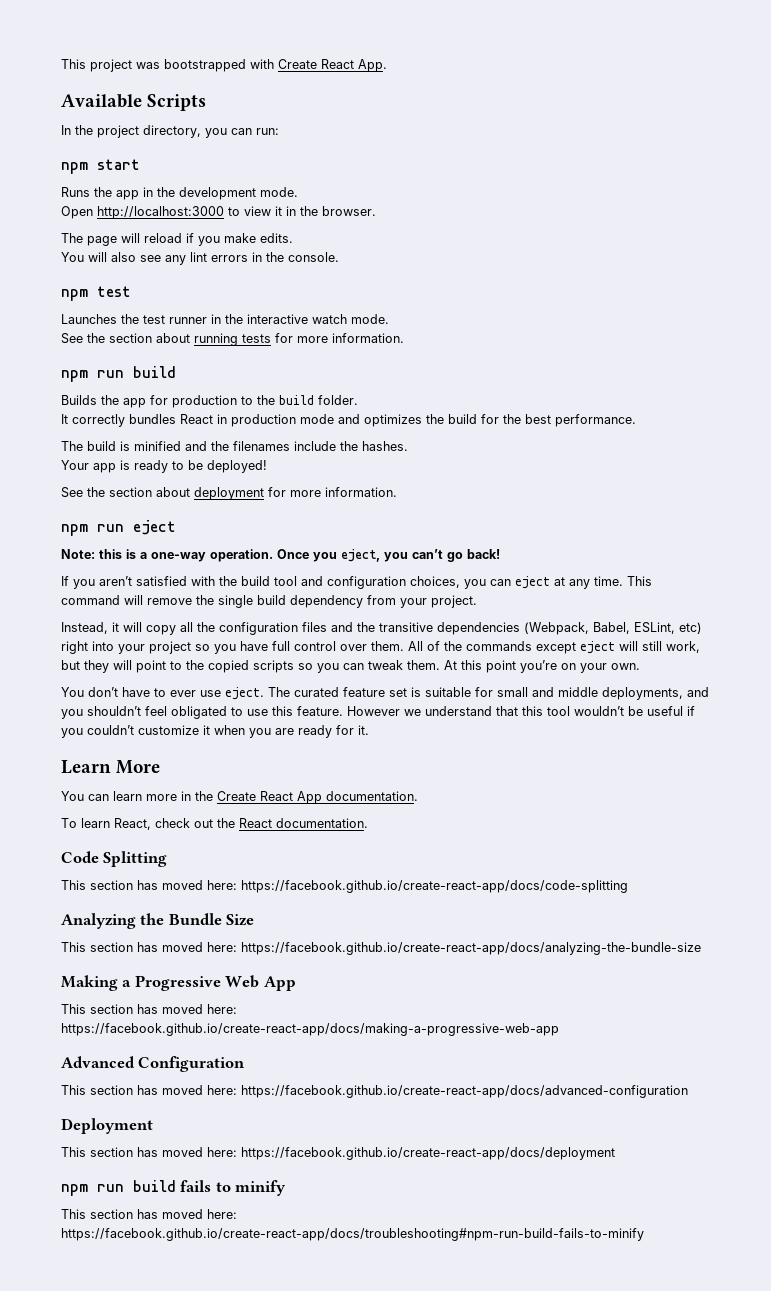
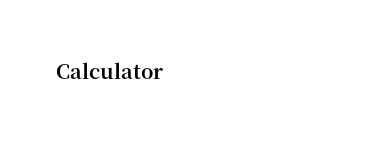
[61,59,387,72] [61,94,207,111] [61,125,279,138] [61,159,140,174] [61,187,298,200] [61,206,376,219] [61,233,293,246] [61,252,339,265] [61,286,131,301] [61,314,389,324] [61,333,404,346] [61,366,176,382] [61,395,358,408] [61,414,636,427] [61,441,408,451] [61,460,267,473] [61,487,397,500] [61,520,176,536] [61,549,500,562] [61,576,652,589] [61,595,477,608] [61,622,702,635] [61,641,700,654] [61,660,640,673] [61,687,709,700] [61,706,695,719] [61,725,369,738] [61,760,161,774] [61,791,418,804] [61,818,368,830] [61,851,168,867] [61,880,628,893] [61,913,255,929] [61,942,701,955] [61,975,296,991] [61,1004,237,1014] [61,1023,559,1036] [61,1056,246,1072] [61,1085,688,1098] [61,1118,153,1134] [61,1147,615,1160] [61,1180,287,1196] [61,1209,237,1219] [61,1228,644,1241] This project was bootstrapped with Create React App. // Available Scripts // In the project directory, you can run: // npm start // Runs the app in the development mode. // Open http://localhost:3000 to view it in the browser. // The page will reload if you make edits. // You will also see any lint errors in the console. // npm test // Launches the test runner in the interactive watch mode. // See the section about running tests for more information. // npm run build // Builds the app for production to the build folder. // It correctly bundles React in production mode and optimizes the build for the best performance. // The build is minified and the filenames include the hashes. // Your app is ready to be deployed! // See the section about deployment for more information. // npm run eject // Note: this is a one-way operation. Once you eject, you can’t go back! // If you aren’t satisfied with the build tool and configuration choices, you can eject at any time. This command will remove the single build dependency from your project. // Instead, it will copy all the configuration files and the transitive dependencies (Webpack, Babel, ESLint, etc) right into your project so you have full control over them. All of the commands except eject will still work, but they will point to the copied scripts so you can tweak them. At this point you’re on your own. // You don’t have to ever use eject. The curated feature set is suitable for small and middle deployments, and you shouldn’t feel obligated to use this feature. However we understand that this tool wouldn’t be useful if you couldn’t customize it when you are ready for it. // Learn More // You can learn more in the Create React App documentation. // To learn React, check out the React documentation. // Code Splitting // This section has moved here: https://facebook.github.io/create-react-app/docs/code-splitting // Analyzing the Bundle Size // This section has moved here: https://facebook.github.io/create-react-app/docs/analyzing-the-bundle-size // Making a Progressive Web App // This section has moved here: https://facebook.github.io/create-react-app/docs/making-a-progressive-web-app // Advanced Configuration // This section has moved here: https://facebook.github.io/create-react-app/docs/advanced-configuration // Deployment // This section has moved here: https://facebook.github.io/create-react-app/docs/deployment // npm run build fails to minify // This section has moved here: https://facebook.github.io/create-react-app/docs/troubleshooting#npm-run-build-fails-to-minify -> [56,62,163,79] Calculator

